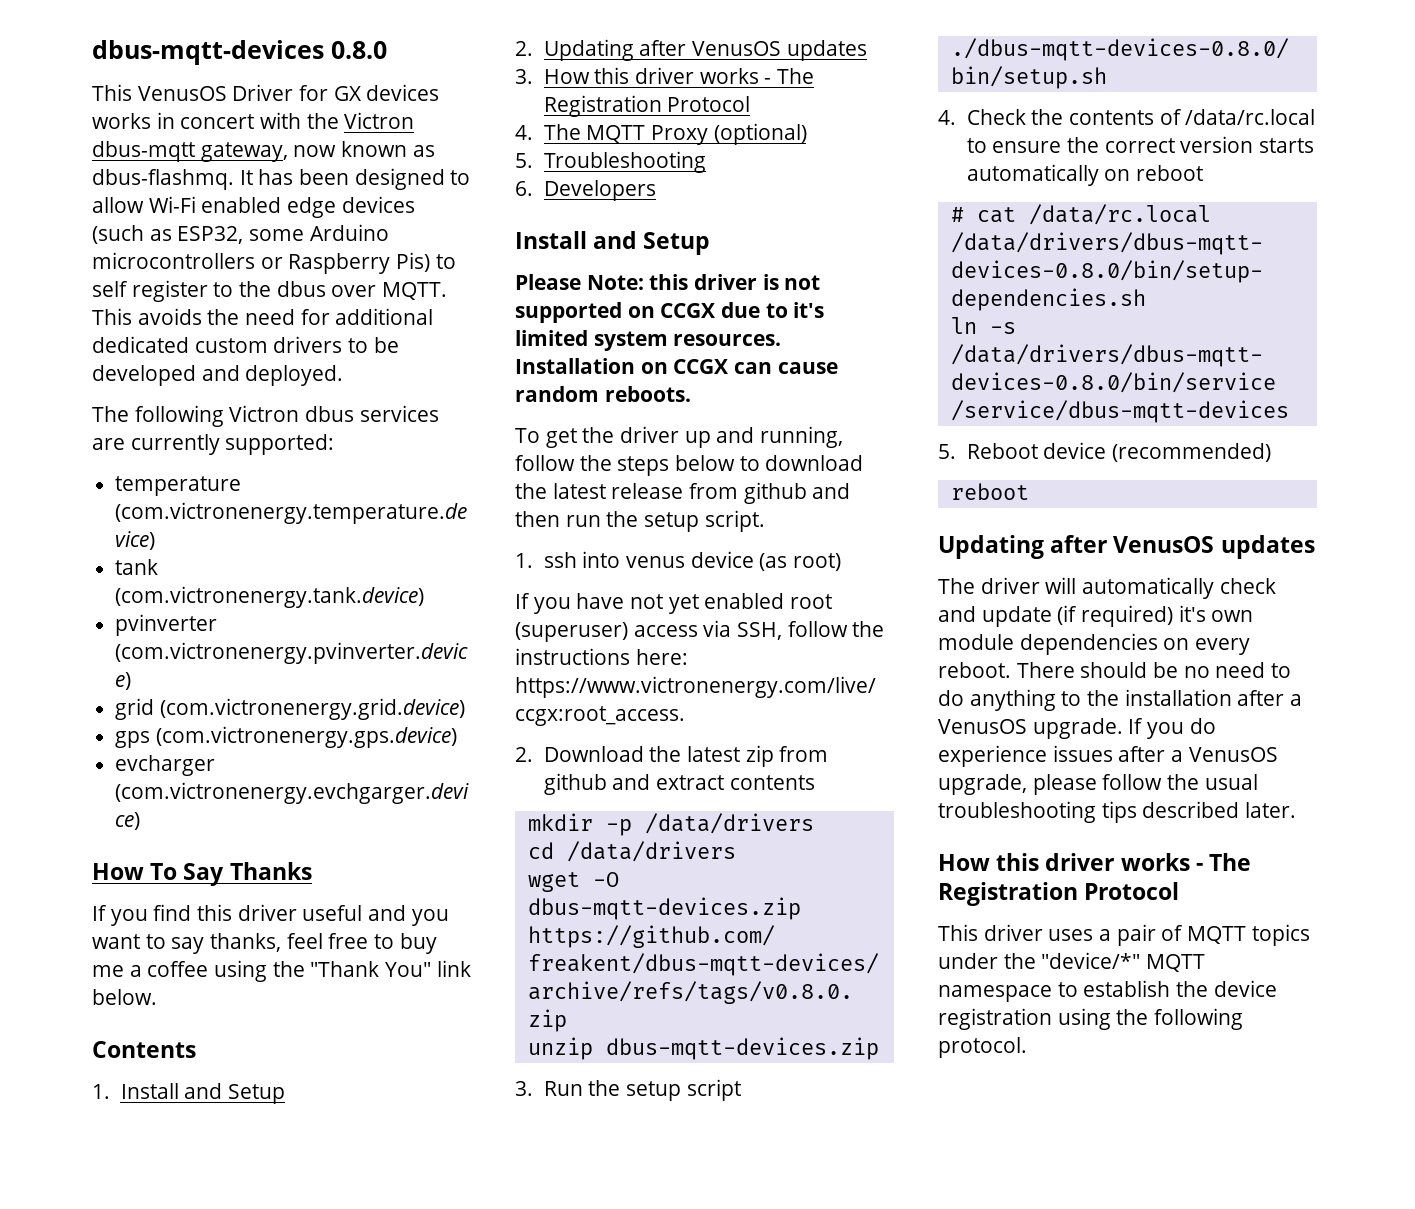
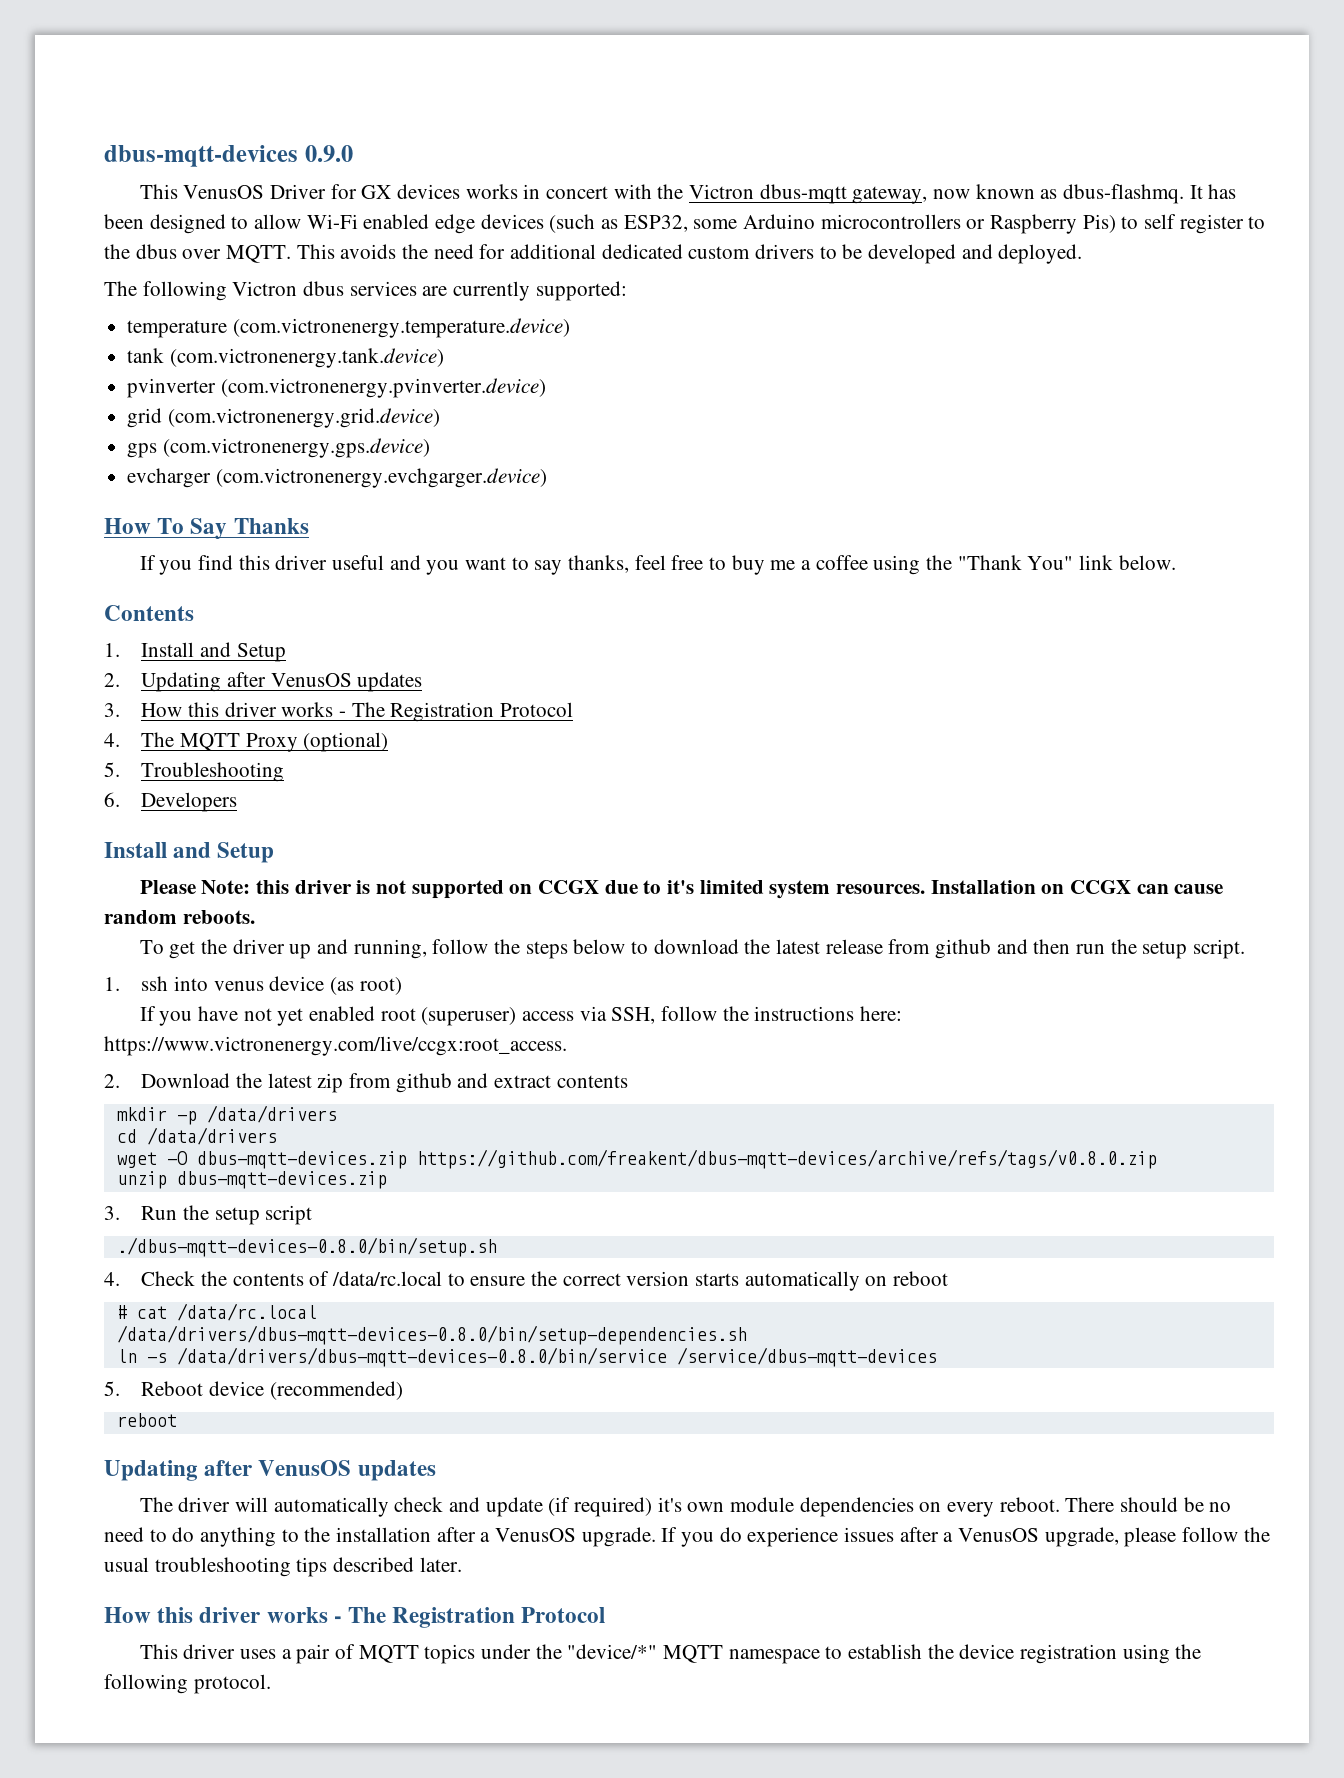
[331,41,387,59] 0.8.0 -> [304,145,353,162] 0.9.0

